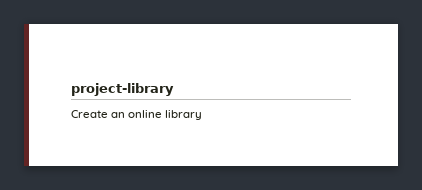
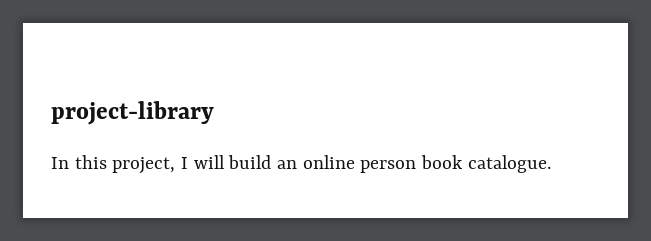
[71,110,203,120] Create an online library -> [51,155,551,174] In this project, I will build an online person book catalogue.

